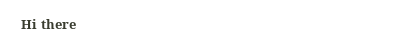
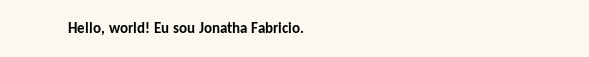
[21,19,76,29] Hi there -> [68,22,304,36] Hello, world! Eu sou Jonatha Fabricio.

